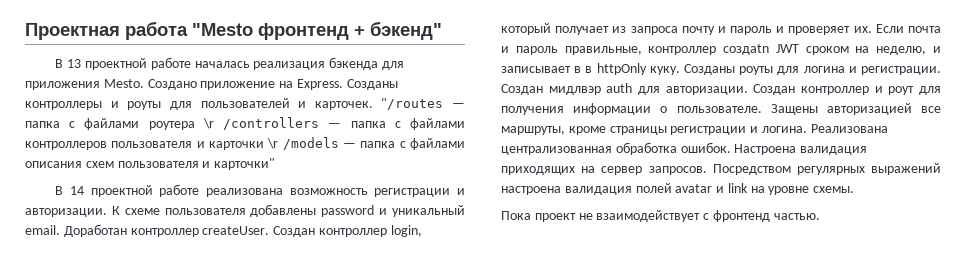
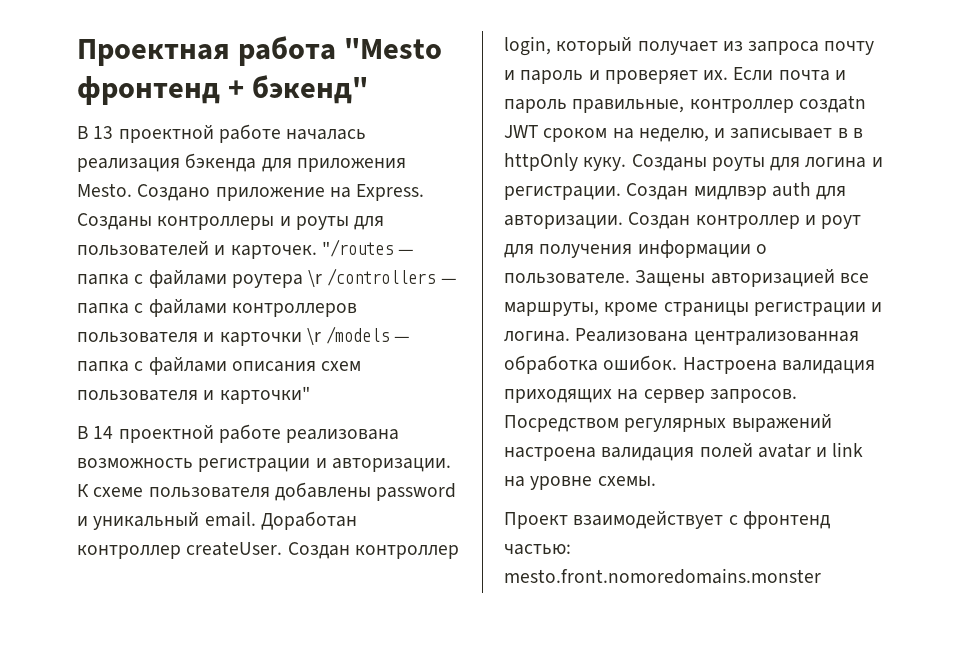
[501,211,593,222] Пока проект не -> [504,512,568,529] Проект
[773,213,820,220] частью. -> [504,544,571,555] [504,568,821,584] частью: mesto.front.nomoredomains.monster

